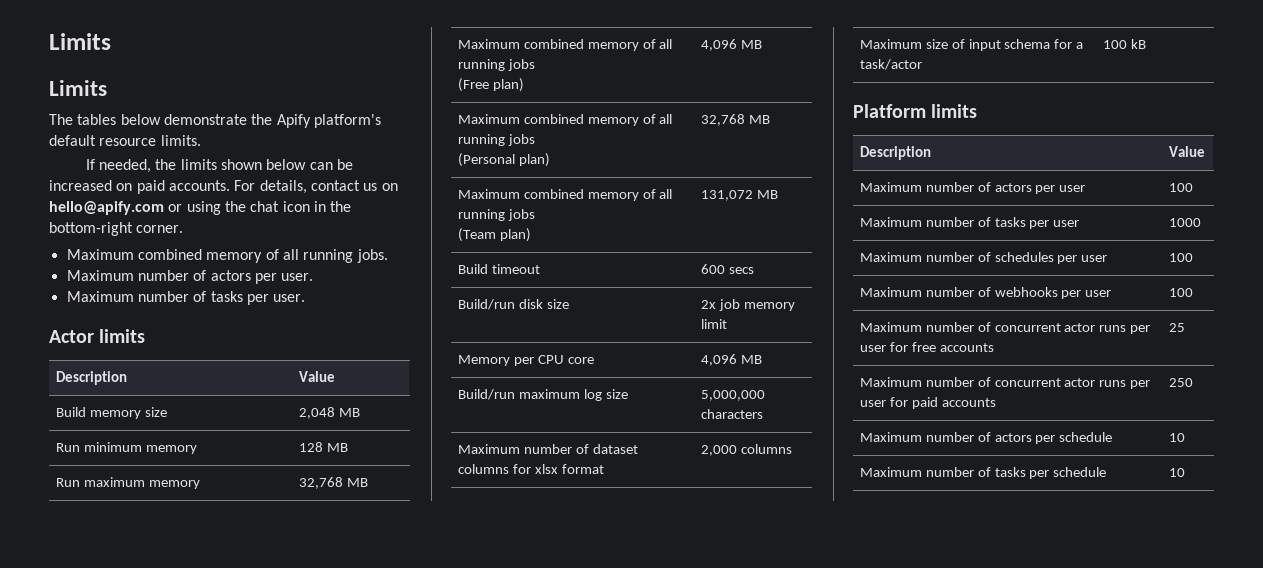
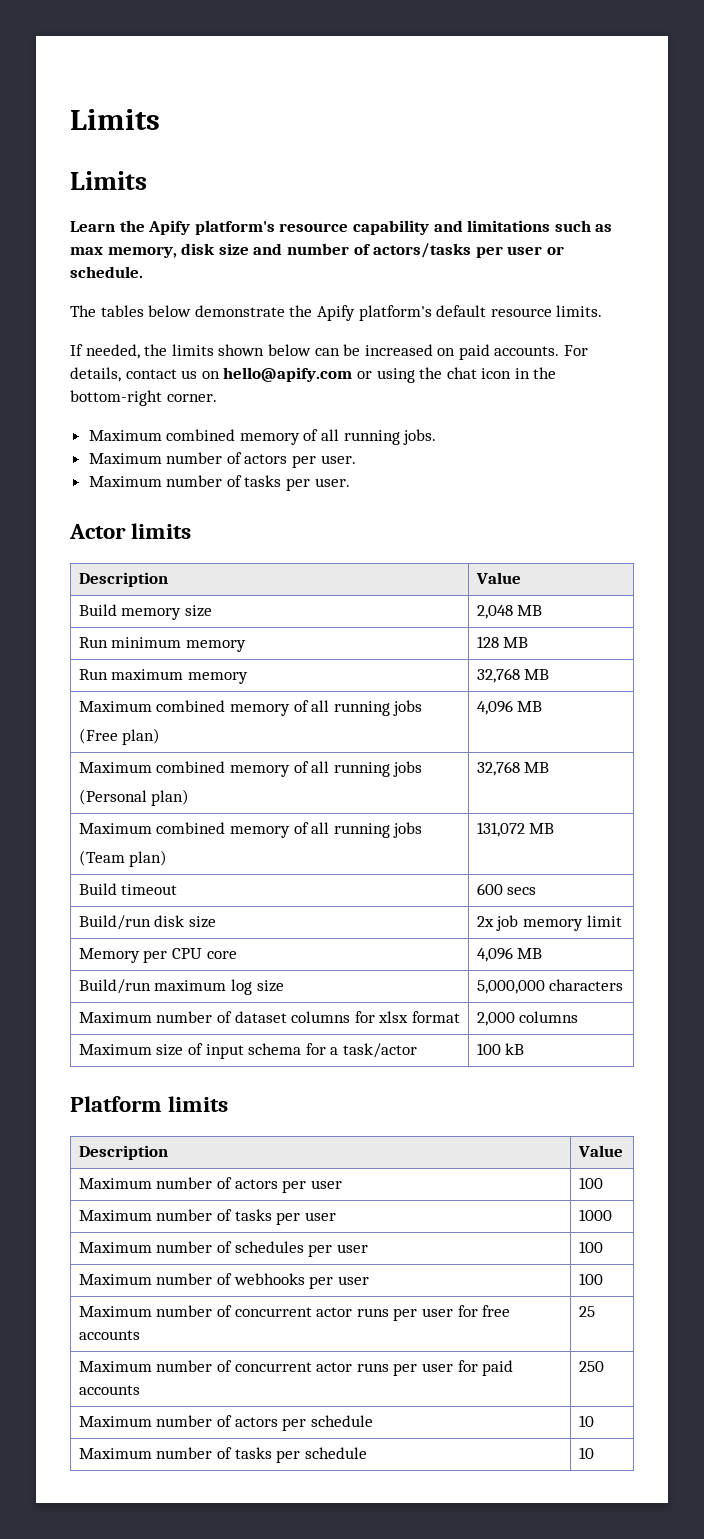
(107, 88) none -> [70,220,613,235] [70,243,564,258] [70,266,143,278] // Learn the Apify platform's resource capability and limitations such as max memory, disk size and number of actors/tasks per user or schedule.

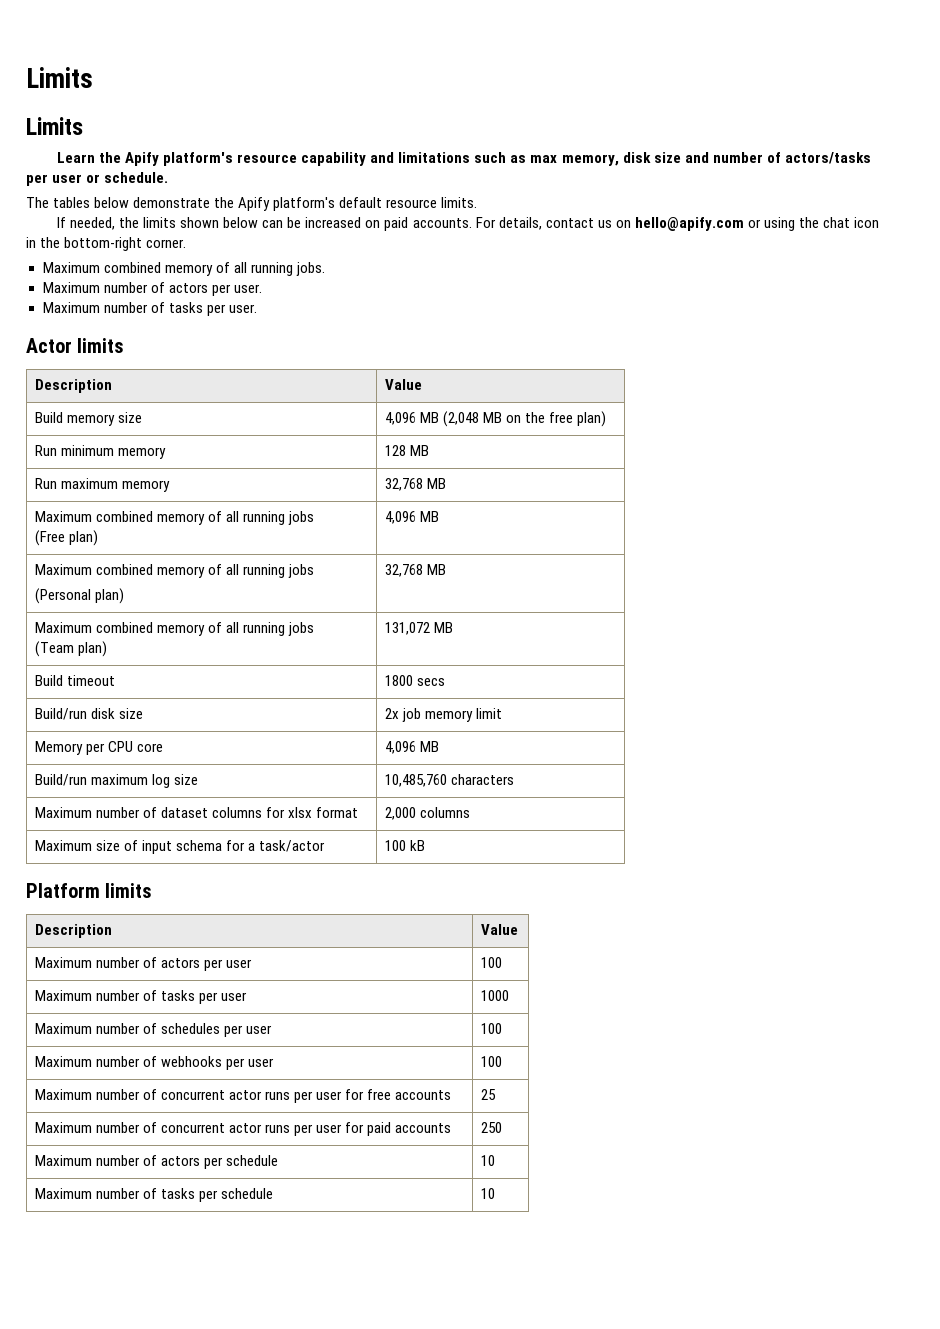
[476,605,543,619] 2,048 MB -> [384,411,606,427] 4,096 MB (2,048 MB on the free plan)
[476,883,503,895] 600 -> [384,675,413,686] 1800
[476,980,545,994] 5,000,000 -> [384,774,447,787] 10,485,760

